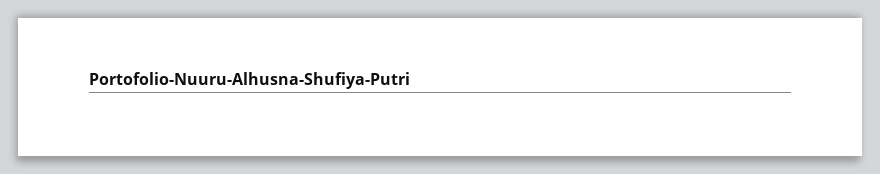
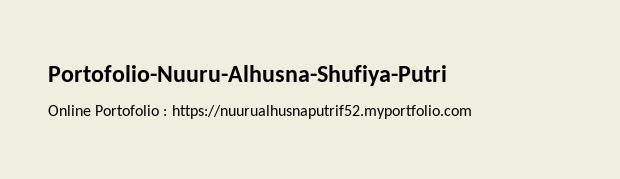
(410, 80) none -> [48,105,472,119] // Online Portofolio : https://nuurualhusnaputrif52.myportfolio.com

